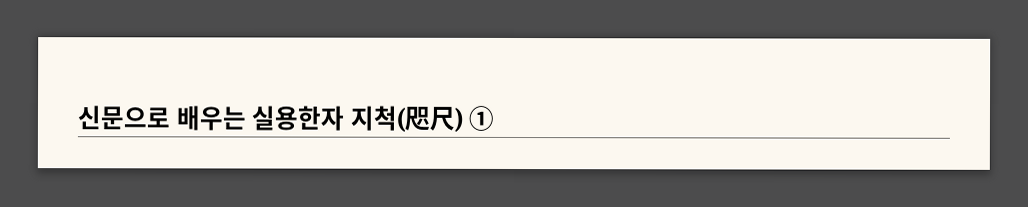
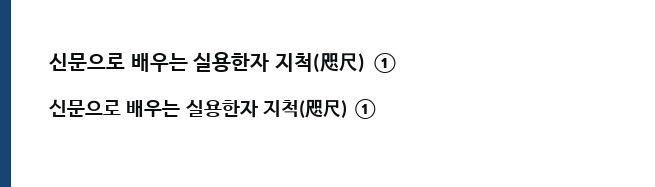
[77,105,495,132] 신문으로 배우는 실용한자 지척(咫尺) ① -> [49,52,399,73] [49,99,380,119] 신문으로 배우는 실용한자 지척(咫尺) ① // 신문으로 배우는 실용한자 지척(咫尺) ①

